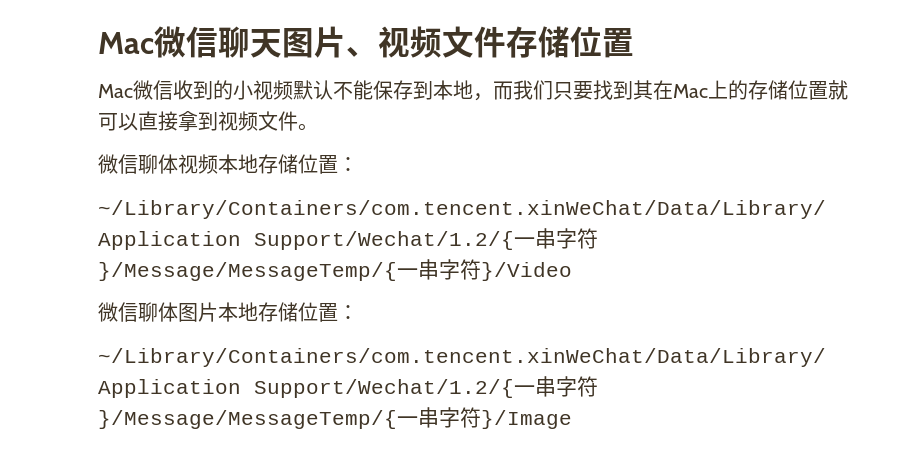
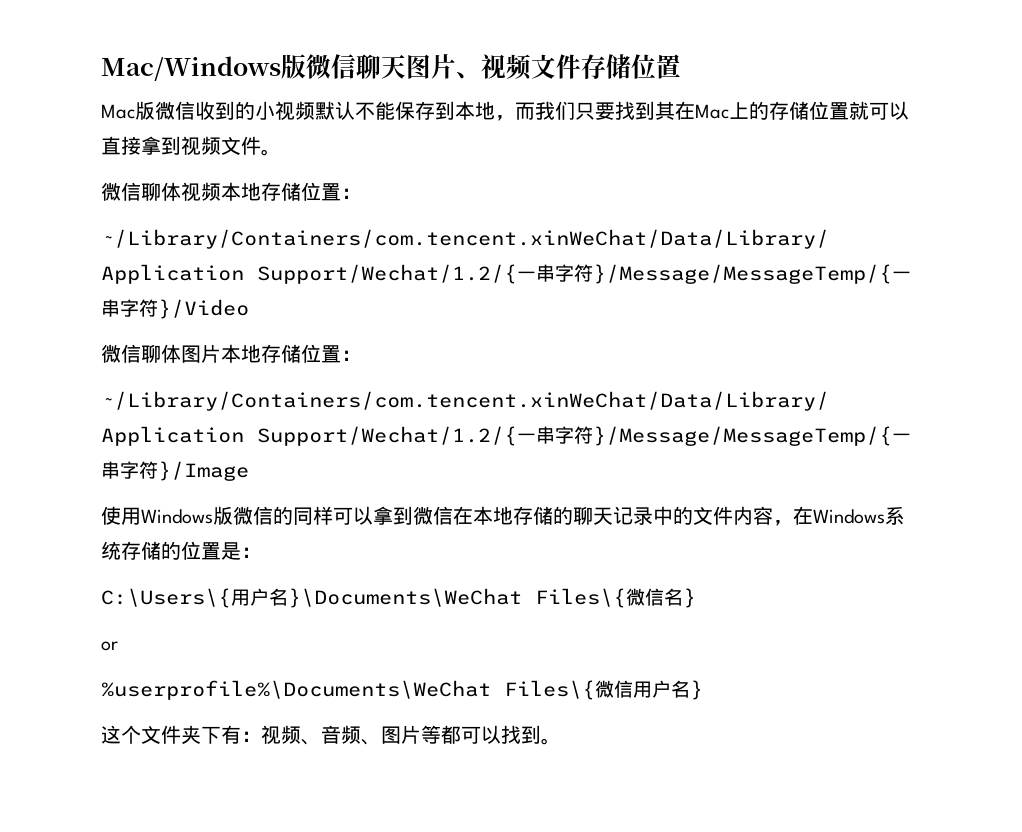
[98,32,154,54] Mac -> [101,54,306,81] Mac/Windows版
(133, 91) none -> [135,101,155,120] 版
(572, 419) none -> [101,506,905,526] [101,541,261,560] [101,588,696,608] [101,641,118,651] [101,680,703,700] [101,725,561,745] // 使用Windows版微信的同样可以拿到微信在本地存储的聊天记录中的文件内容，在Windows系统存储的位置是： // C:\Users\{用户名}\Documents\WeChat Files\{微信名} // or // %userprofile%\Documents\WeChat Files\{微信用户名} // 这个文件夹下有：视频、音频、图片等都可以找到。

